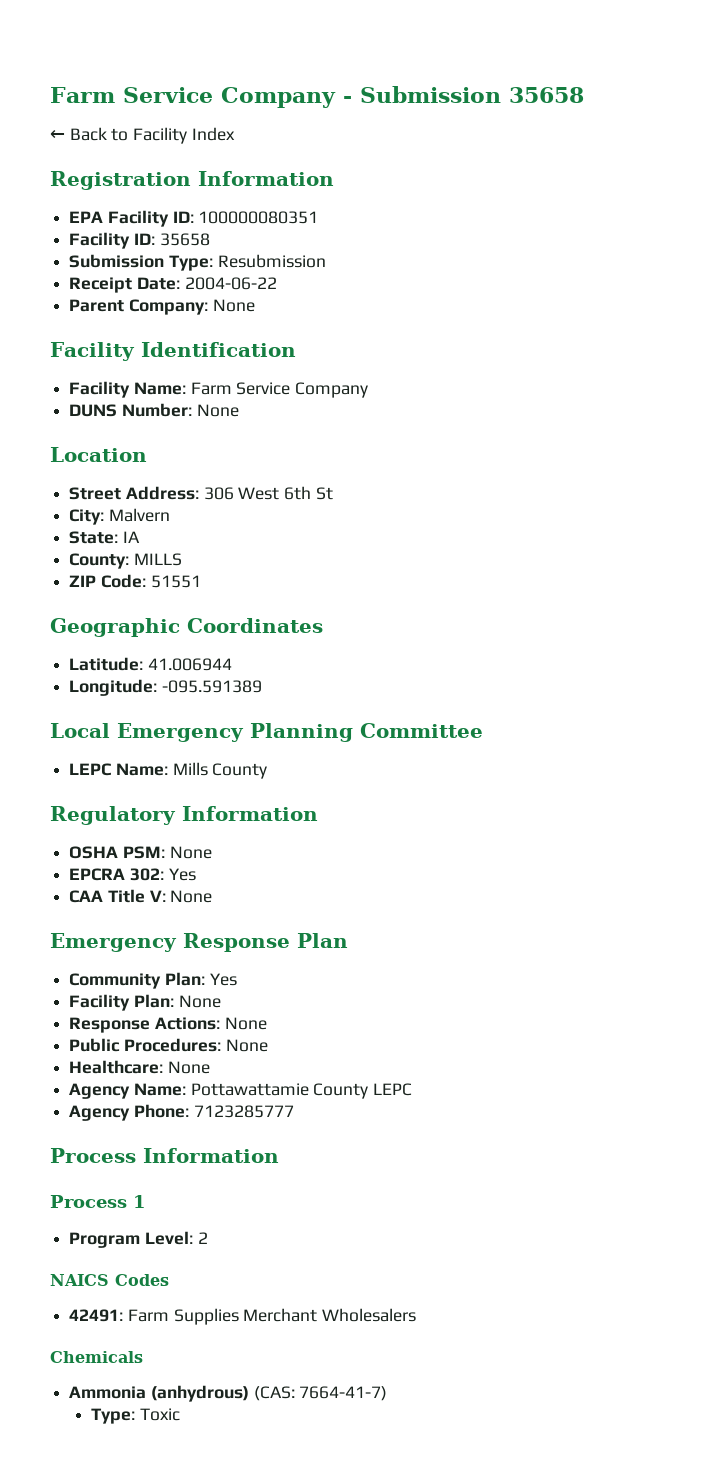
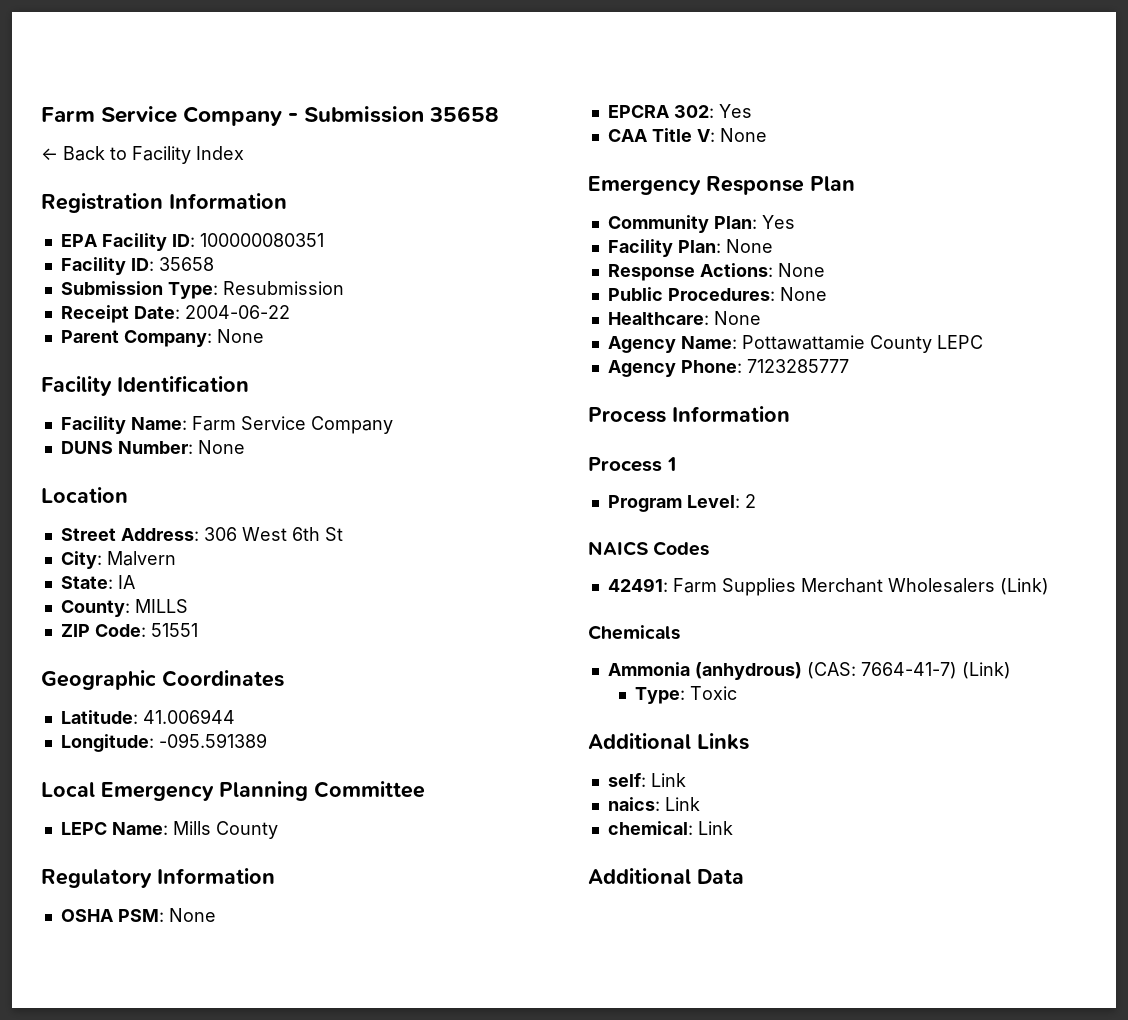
(417, 1315) none -> [999,578,1049,595] (Link)
(388, 1393) none -> [961,662,1011,679] (Link)
(181, 1414) none -> [588,733,749,750] [607,773,686,787] [607,797,700,811] [607,821,733,835] [588,868,744,884] // Additional Links // self: Link // naics: Link // chemical: Link // Additional Data

